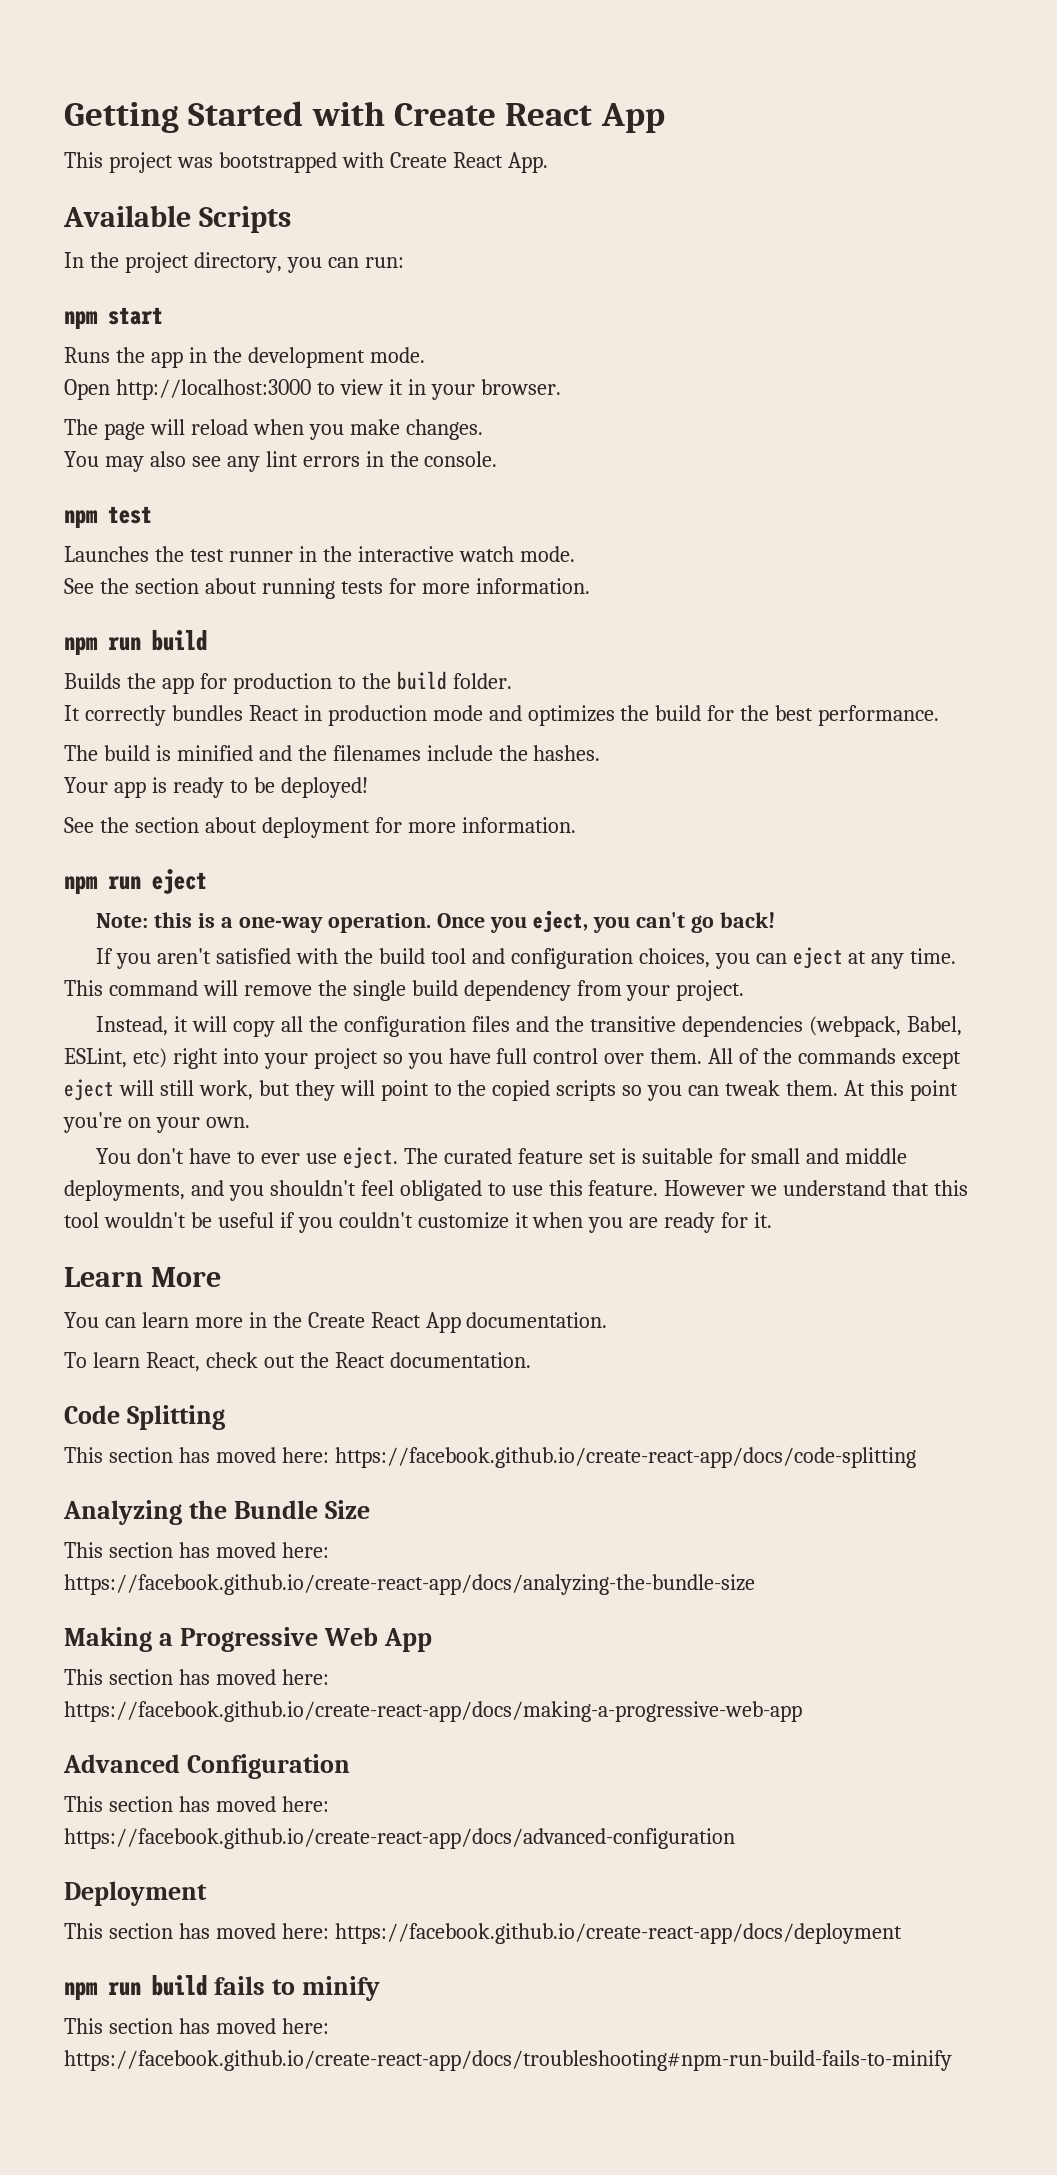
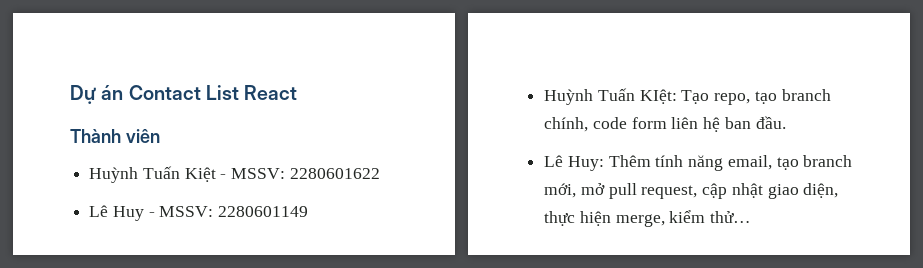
[64,101,665,133] [64,152,548,173] [63,205,291,233] [64,252,404,273] [64,307,163,329] [64,347,425,368] [64,379,561,400] [64,419,483,440] [64,451,498,472] [64,506,152,528] [64,546,575,562] [64,578,590,599] [64,630,207,655] [64,671,512,694] [64,705,940,726] [64,745,601,761] [64,777,368,798] [64,817,576,838] [64,869,207,894] [96,910,775,933] [96,947,957,969] [64,980,745,1001] [96,1016,962,1037] [64,1048,961,1069] [64,1079,958,1101] [63,1112,250,1133] [96,1147,908,1169] [64,1180,969,1201] [64,1212,773,1233] [64,1267,221,1287] [64,1312,608,1333] [64,1352,531,1372] [64,1405,225,1430] [64,1447,916,1468] [63,1500,370,1525] [64,1542,329,1558] [64,1574,755,1595] [64,1627,432,1652] [64,1669,329,1685] [64,1701,802,1722] [63,1754,350,1779] [64,1796,329,1812] [64,1828,735,1849] [64,1881,207,1906] [64,1923,902,1944] [64,1975,380,2001] [64,2018,329,2034] [64,2050,952,2071] Getting Started with Create React App // This project was bootstrapped with Create React App. // Available Scripts // In the project directory, you can run: // npm start // Runs the app in the development mode. // Open http://localhost:3000 to view it in your browser. // The page will reload when you make changes. // You may also see any lint errors in the console. // npm test // Launches the test runner in the interactive watch mode. // See the section about running tests for more information. // npm run build // Builds the app for production to the build folder. // It correctly bundles React in production mode and optimizes the build for the best performance. // The build is minified and the filenames include the hashes. // Your app is ready to be deployed! // See the section about deployment for more information. // npm run eject // Note: this is a one-way operation. Once you eject, you can't go back! // If you aren't satisfied with the build tool and configuration choices, you can eject at any time. This command will remove the single build dependency from your project. // Instead, it will copy all the configuration files and the transitive dependencies (webpack, Babel, ESLint, etc) right into your project so you have full control over them. All of the commands except eject will still work, but they will point to the copied scripts so you can tweak them. At this point you're on your own. // You don't have to ever use eject. The curated feature set is suitable for small and middle deployments, and you shouldn't feel obligated to use this feature. However we understand that this tool wouldn't be useful if you couldn't customize it when you are ready for it. // Learn More // You can learn more in the Create React App documentation. // To learn React, check out the React documentation. // Code Splitting // This section has moved here: https://facebook.github.io/create-react-app/docs/code-splitting // Analyzing the Bundle Size // This section has moved here: https://facebook.github.io/create-react-app/docs/analyzing-the-bundle-size // Making a Progressive Web App // This section has moved here: https://facebook.github.io/create-react-app/docs/making-a-progressive-web-app // Advanced Configuration // This section has moved here: https://facebook.github.io/create-react-app/docs/advanced-configuration // Deployment // This section has moved here: https://facebook.github.io/create-react-app/docs/deployment // npm run build fails to minify // This section has moved here: https://facebook.github.io/create-react-app/docs/troubleshooting#npm-run-build-fails-to-minify -> [70,85,298,104] [70,129,160,143] [89,166,380,183] [89,205,309,221] [544,88,831,105] [544,116,786,132] [544,155,853,171] [544,183,839,199] [544,210,752,227] Dự án Contact List React // Thành viên // Huỳnh Tuấn Kiệt - MSSV: 2280601622 // Lê Huy - MSSV: 2280601149 // Huỳnh Tuấn KIệt: Tạo repo, tạo branch chính, code form liên hệ ban đầu. // Lê Huy: Thêm tính năng email, tạo branch mới, mở pull request, cập nhật giao diện, thực hiện merge, kiểm thử…

